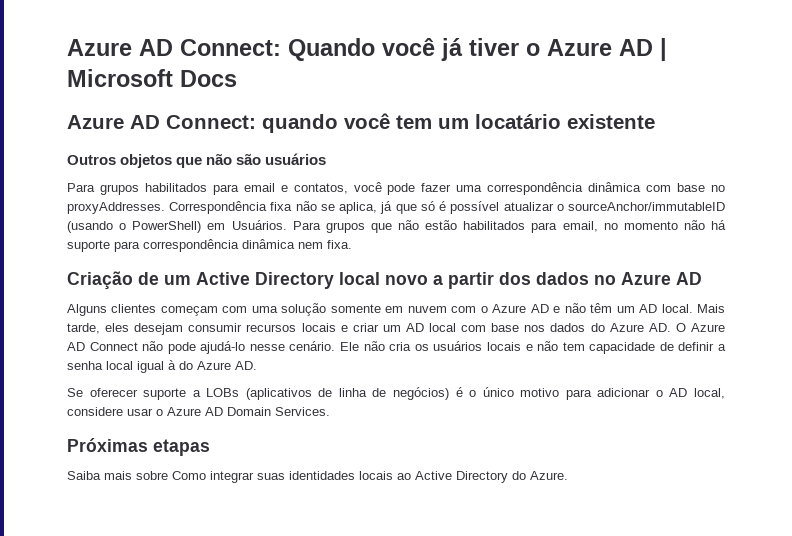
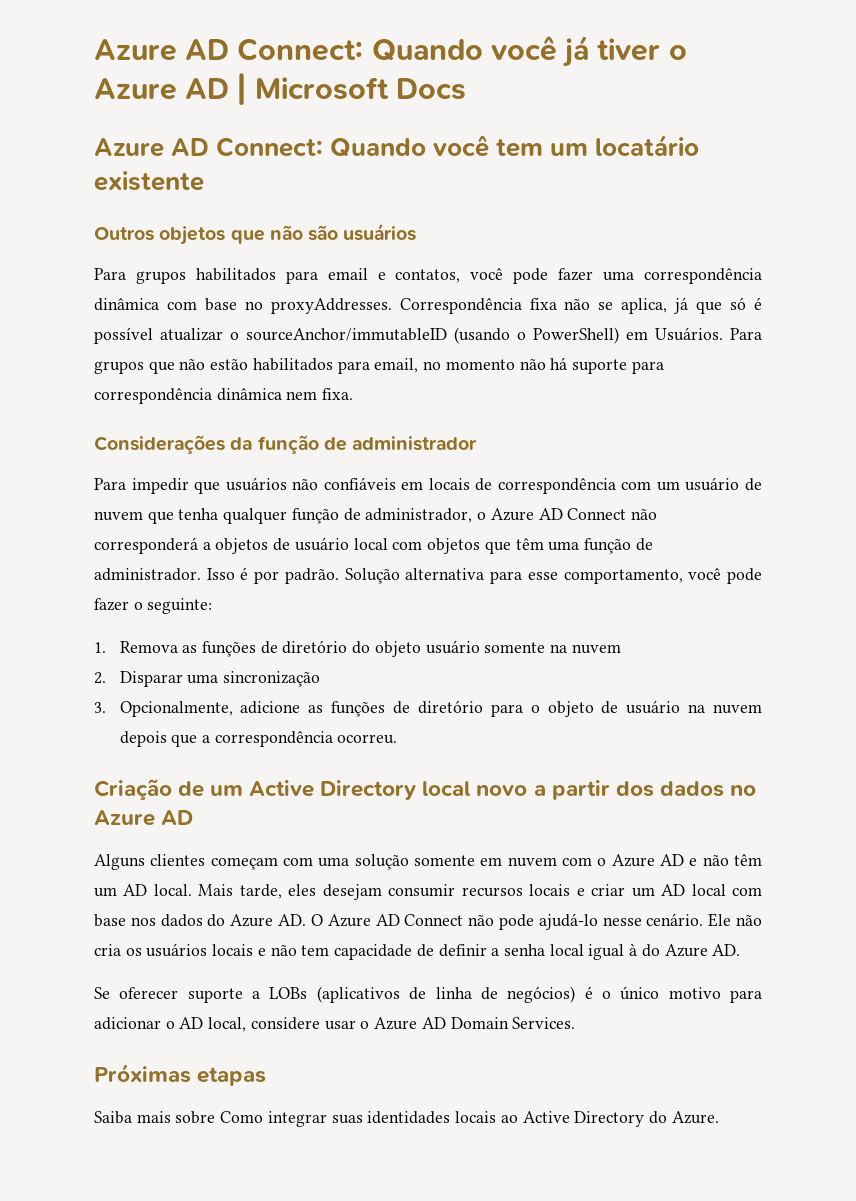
[262,114,338,133] quando -> [330,138,427,157] Quando
(352, 244) none -> [94,435,478,454] [94,477,763,494] [94,508,657,524] [94,537,653,554] [94,567,763,584] [94,598,213,614] [94,640,621,657] [94,671,320,687] [94,700,762,717] [119,731,398,747] // Considerações da função de administrador // Para impedir que usuários não confiáveis em locais de correspondência com um usuário de nuvem que tenha qualquer função de administrador, o Azure AD Connect não corresponderá a objetos de usuário local com objetos que têm uma função de administrador. Isso é por padrão. Solução alternativa para esse comportamento, você pode fazer o seguinte: // 1. Remova as funções de diretório do objeto usuário somente na nuvem // 2. Disparar uma sincronização // 3. Opcionalmente, adicione as funções de diretório para o objeto de usuário na nuvem depois que a correspondência ocorreu.

